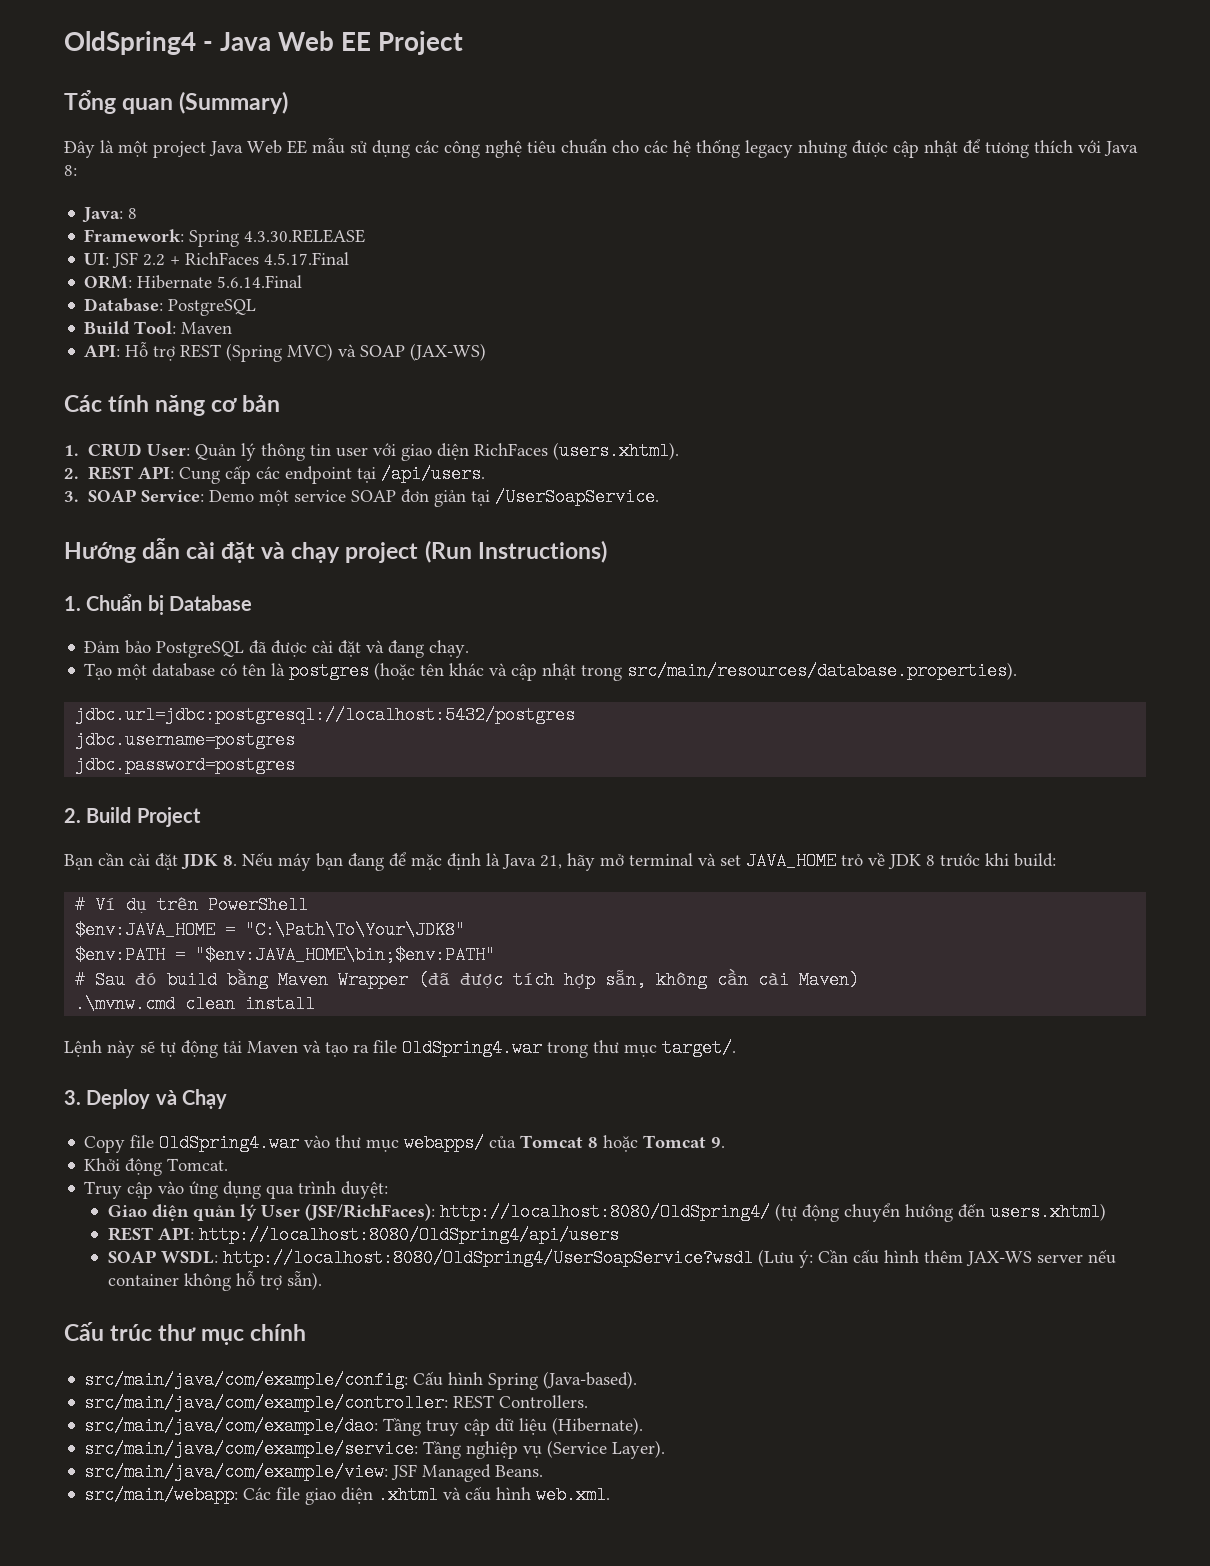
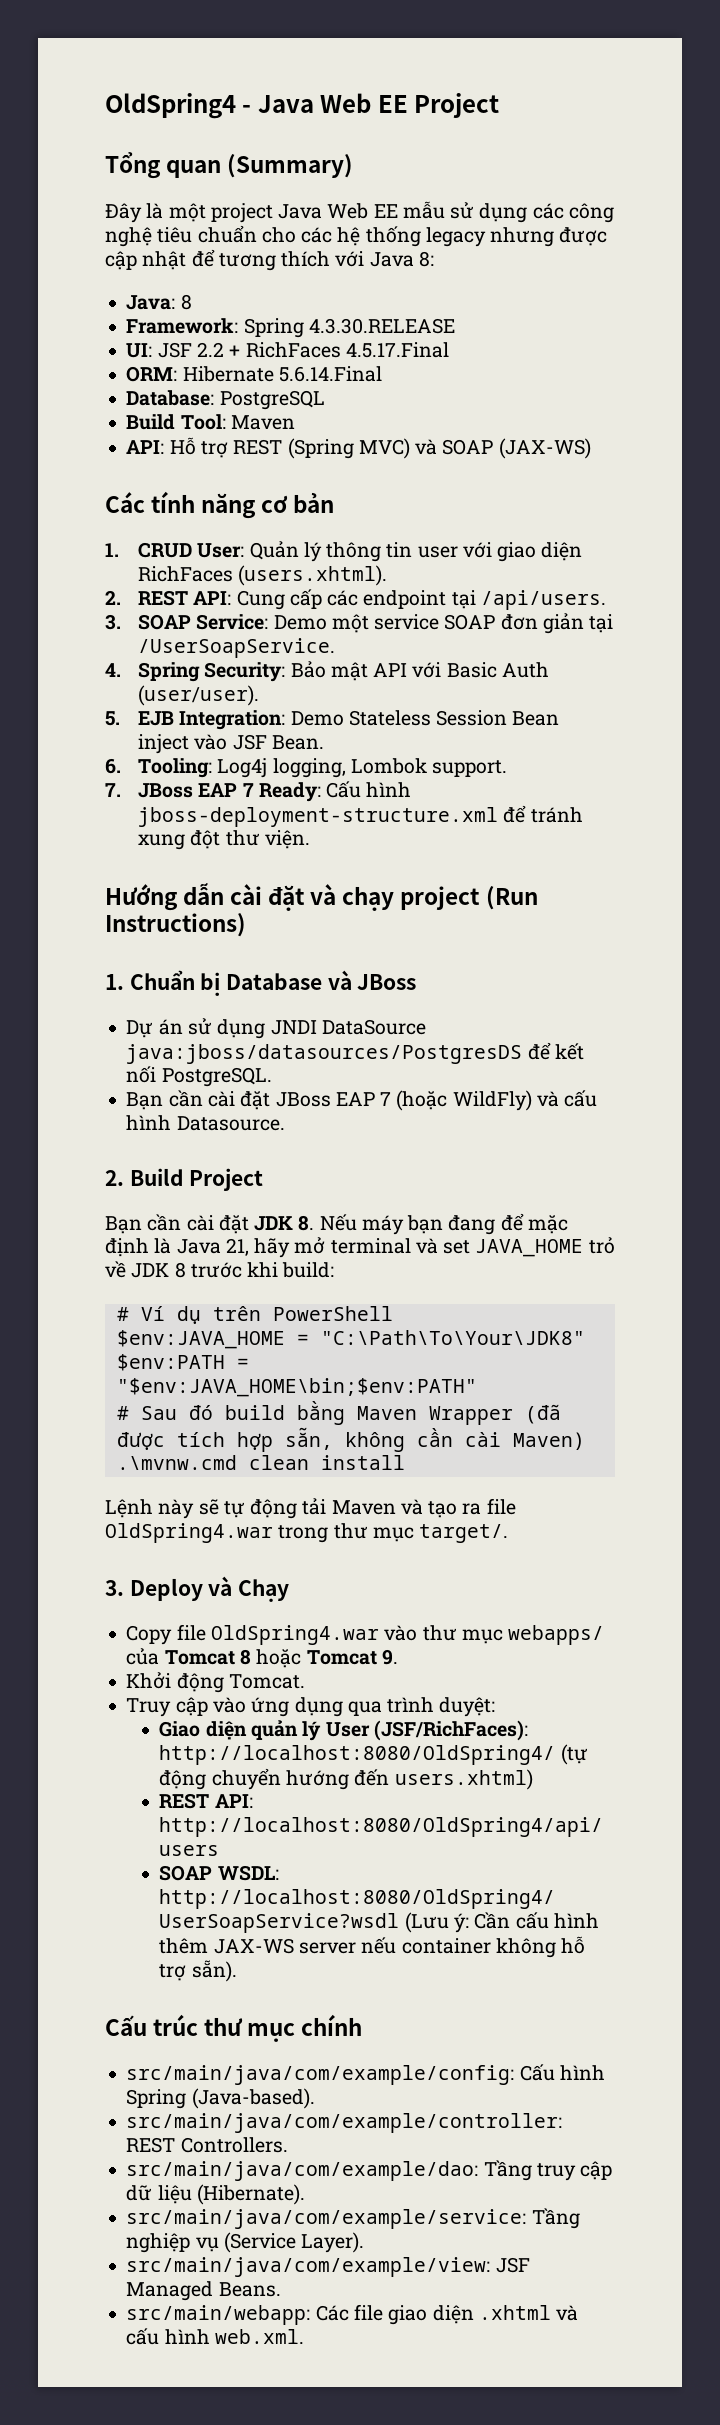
(660, 497) none -> [105,661,549,682] [138,685,260,706] [105,710,560,730] [138,734,324,754] [105,758,508,778] [105,781,412,802] [138,805,583,827] [138,830,310,850] // 4. Spring Security: Bảo mật API với Basic Auth (user/user). // 5. EJB Integration: Demo Stateless Session Bean inject vào JSF Bean. // 6. Tooling: Log4j logging, Lombok support. // 7. JBoss EAP 7 Ready: Cấu hình jboss-deployment-structure.xml để tránh xung đột thư viện.
[84,640,470,658] [84,662,1018,681] [75,706,576,724] [75,731,296,749] [75,756,296,774] // Đảm bảo PostgreSQL đã được cài đặt và đang chạy. // Tạo một database có tên là postgres (hoặc tên khác và cập nhật trong src/main/resources/database.properties). // jdbc.url=jdbc:postgresql://localhost:5432/postgres // jdbc.username=postgres // jdbc.password=postgres -> [327,970,417,990] [126,1018,426,1039] [126,1042,584,1064] [126,1066,272,1087] [126,1090,598,1111] [126,1115,285,1131] và JBoss // Dự án sử dụng JNDI DataSource java:jboss/datasources/PostgresDS để kết nối PostgreSQL. // Bạn cần cài đặt JBoss EAP 7 (hoặc WildFly) và cấu hình Datasource.

